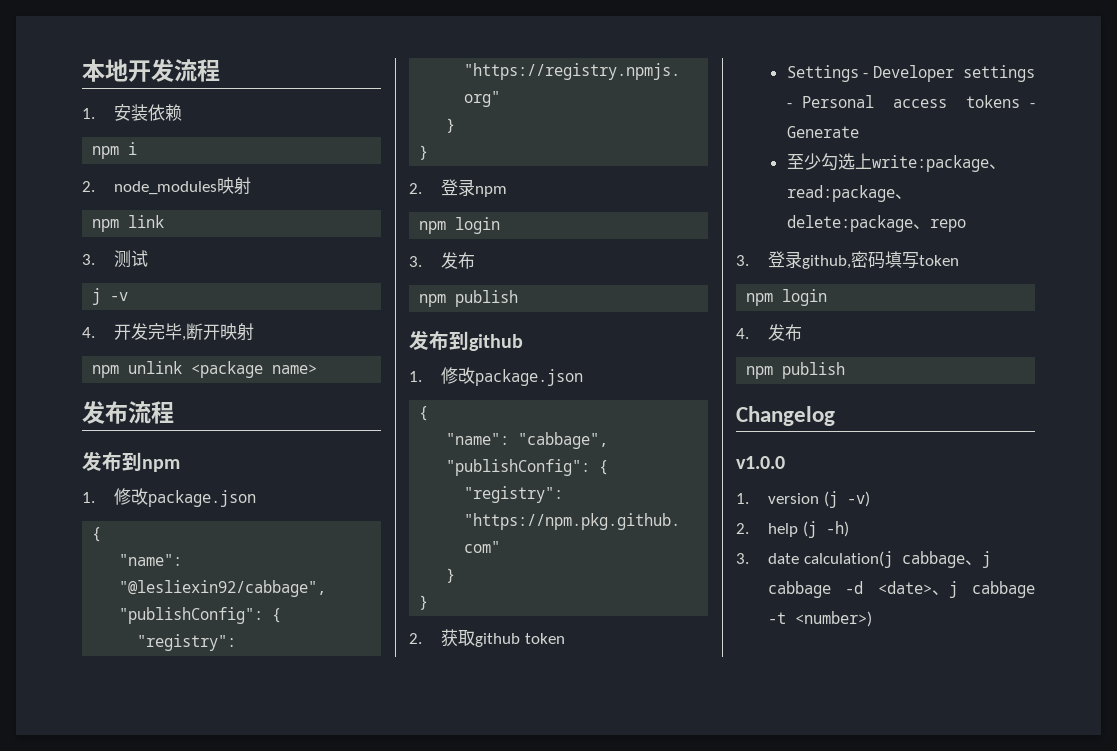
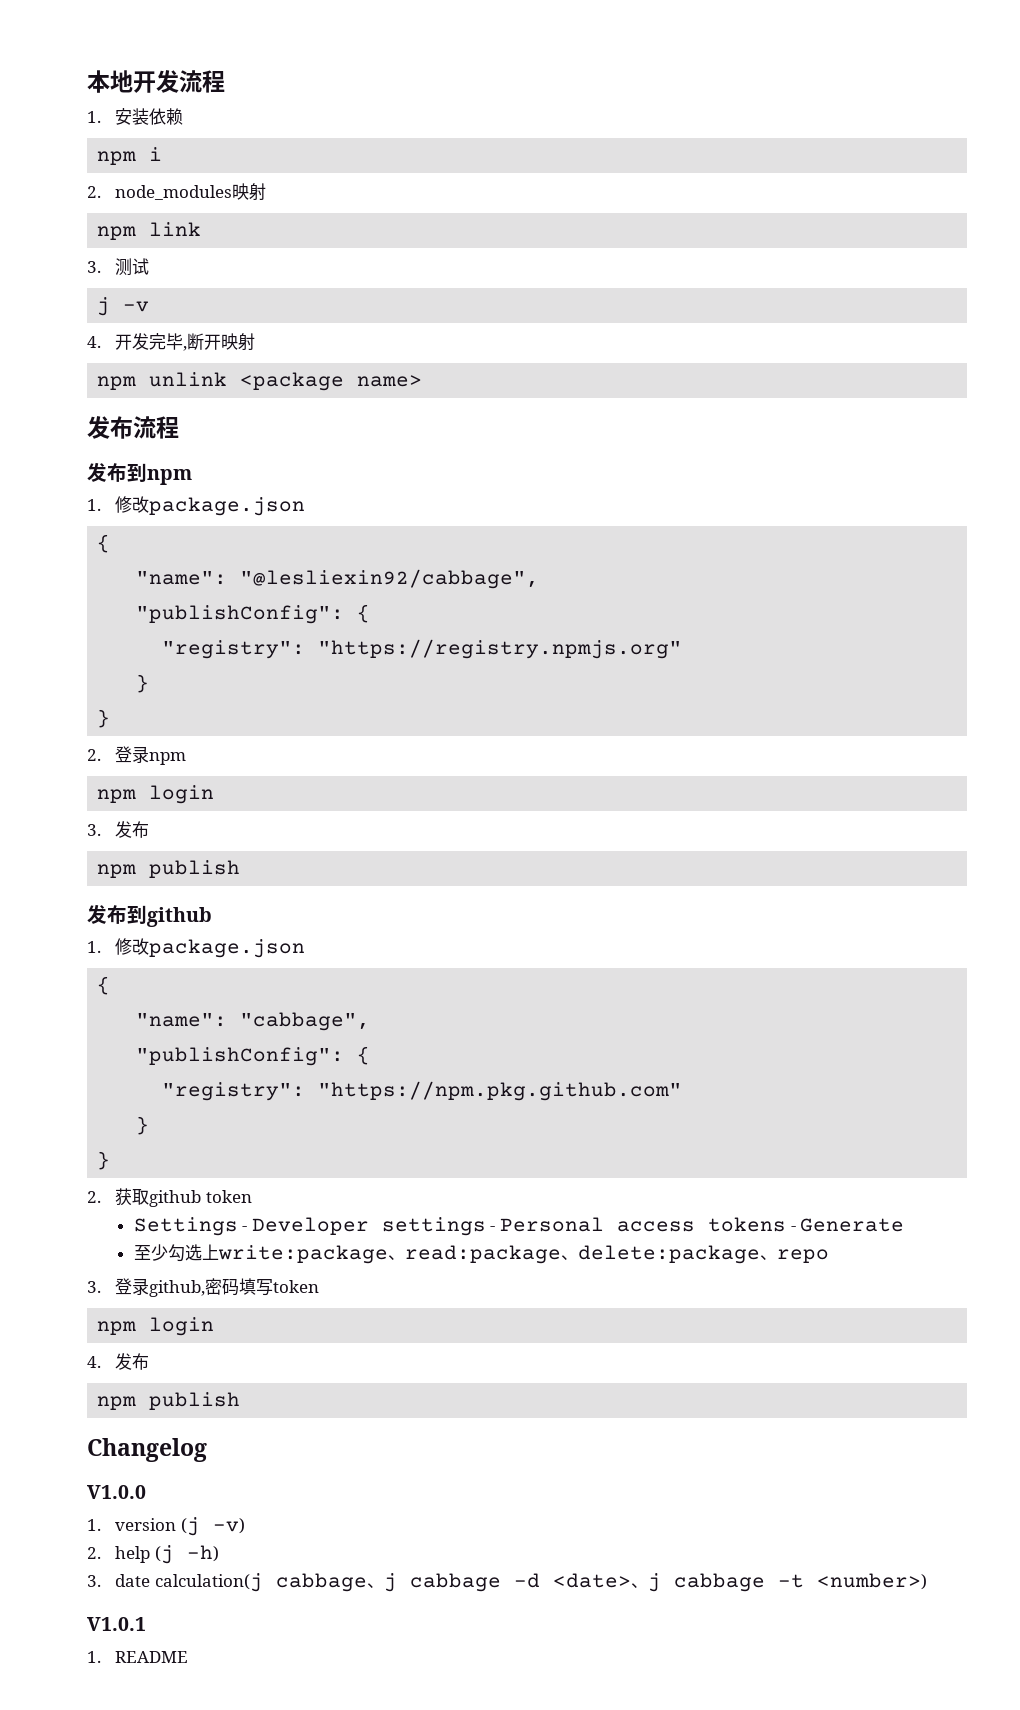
[736,456,785,469] v1.0.0 -> [87,1485,146,1499] V1.0.0
(873, 619) none -> [87,1617,146,1631] [87,1651,188,1663] // V1.0.1 // 1. README

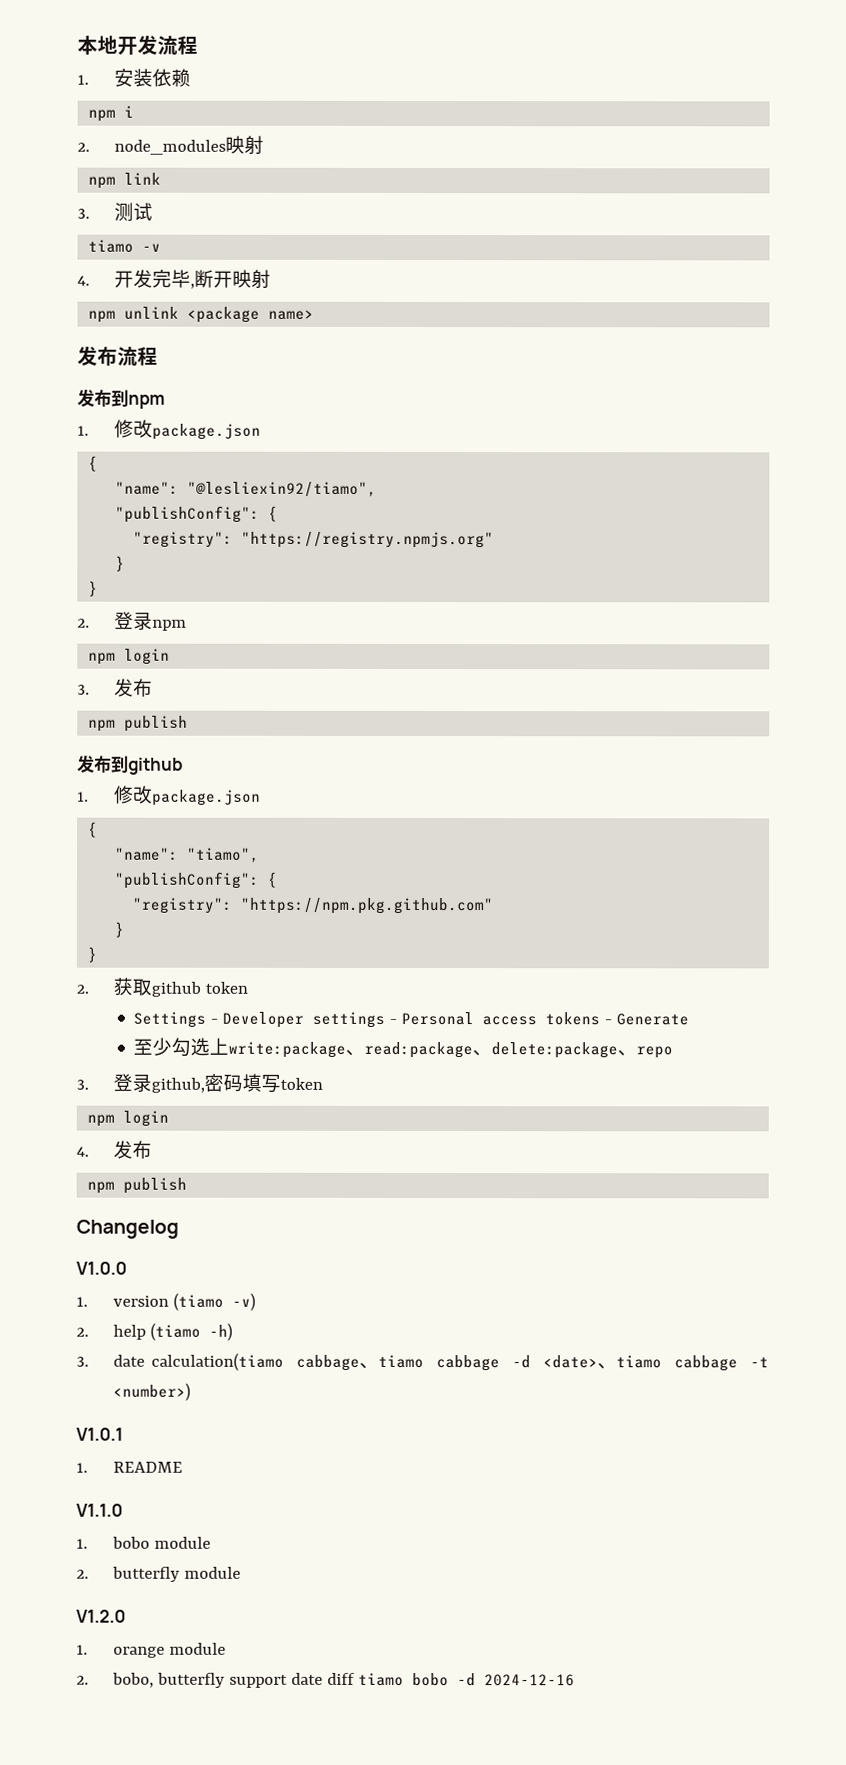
[97,297,111,316] j -> [88,239,135,253] tiamo
[240,569,540,589] "@lesliexin92/cabbage", -> [187,481,378,497] "@lesliexin92/tiamo",
[240,1012,371,1031] "cabbage", -> [187,847,261,863] "tiamo",
[180,1517,200,1536] (j -> [172,1292,224,1311] (tiamo
[154,1545,174,1564] (j -> [149,1322,201,1341] (tiamo
[154,1573,397,1592] calculation(j cabbage、j -> [151,1352,425,1371] calculation(tiamo cabbage、tiamo
[647,1573,661,1592] j -> [616,1355,663,1369] tiamo
(188, 1657) none -> [76,1503,123,1517] [76,1536,211,1549] [76,1566,241,1582] [76,1609,126,1623] [76,1642,226,1658] [76,1672,575,1688] // V1.1.0 // 1. bobo module // 2. butterfly module // V1.2.0 // 1. orange module // 2. bobo, butterfly support date diff tiamo bobo -d 2024-12-16

